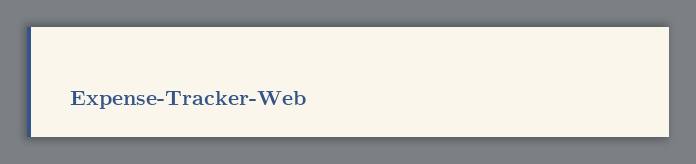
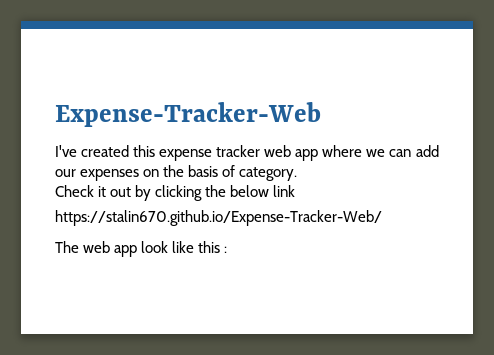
(306, 100) none -> [55,145,439,161] [55,165,298,181] [55,185,296,201] [55,210,382,226] [55,241,228,257] // I've created this expense tracker web app where we can add our expenses on the basis of category. // Check it out by clicking the below link // https://stalin670.github.io/Expense-Tracker-Web/ // The web app look like this :

